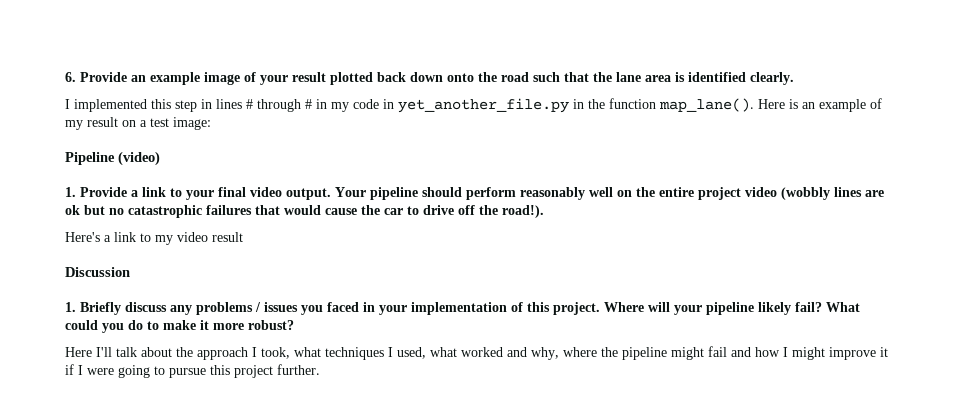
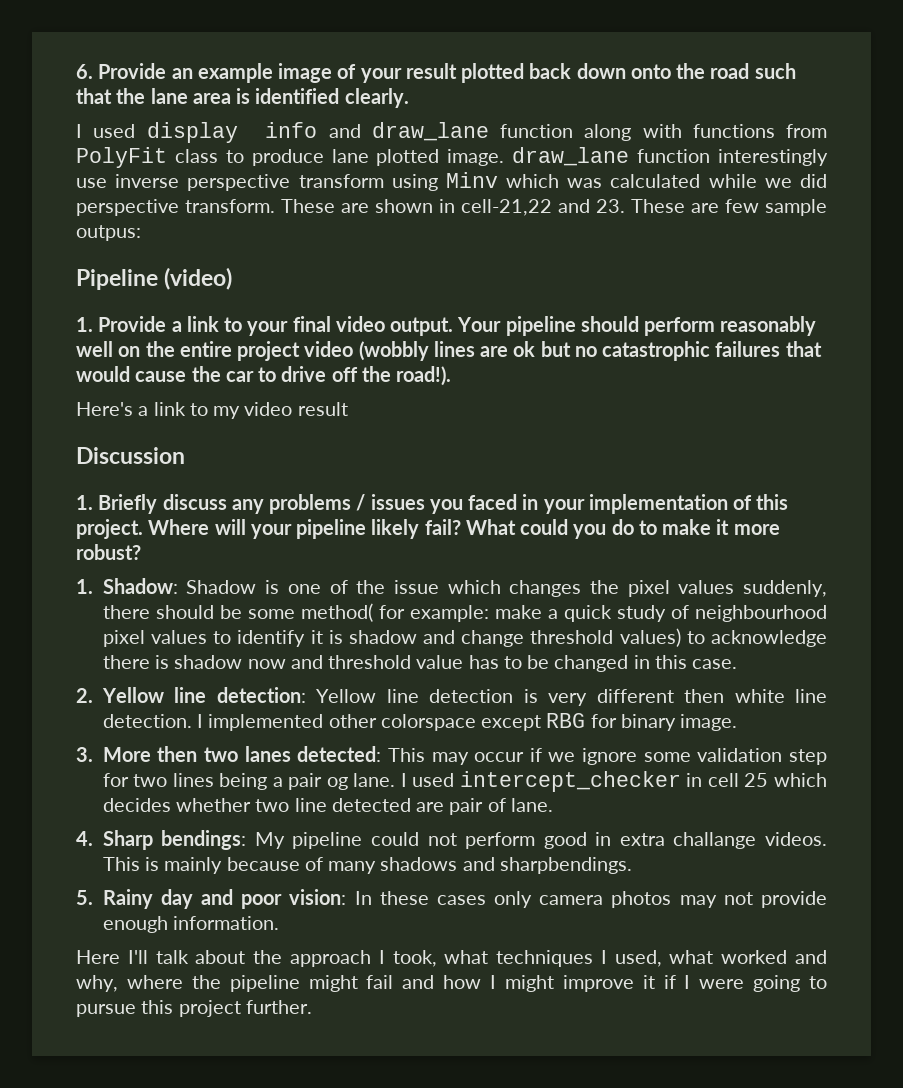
[74,98,882,113] [65,117,211,130] implemented this step in lines # through # in my code in yet_another_file.py in the function map_lane(). Here is an example of my result on a test image: -> [93,122,827,143] [76,147,829,168] [76,172,827,191] [76,199,827,216] [76,225,141,241] used display info and draw_lane function along with functions from PolyFit class to produce lane plotted image. draw_lane function interestingly use inverse perspective transform using Minv which was calculated while we did perspective transform. These are shown in cell-21,22 and 23. These are few sample outpus:
(294, 325) none -> [76,578,827,597] [102,603,828,622] [102,628,827,647] [102,655,738,672] [76,687,828,706] [102,713,738,731] [76,746,827,765] [102,771,827,792] [102,798,553,815] [76,830,828,850] [102,857,632,874] [76,889,827,909] [102,916,280,933] // 1. Shadow: Shadow is one of the issue which changes the pixel values suddenly, there should be some method( for example: make a quick study of neighbourhood pixel values to identify it is shadow and change threshold values) to acknowledge there is shadow now and threshold value has to be changed in this case. // 2. Yellow line detection: Yellow line detection is very different then white line detection. I implemented other colorspace except RBG for binary image. // 3. More then two lanes detected: This may occur if we ignore some validation step for two lines being a pair og lane. I used intercept_checker in cell 25 which decides whether two line detected are pair of lane. // 4. Sharp bendings: My pipeline could not perform good in extra challange videos. This is mainly because of many shadows and sharpbendings. // 5. Rainy day and poor vision: In these cases only camera photos may not provide enough information.

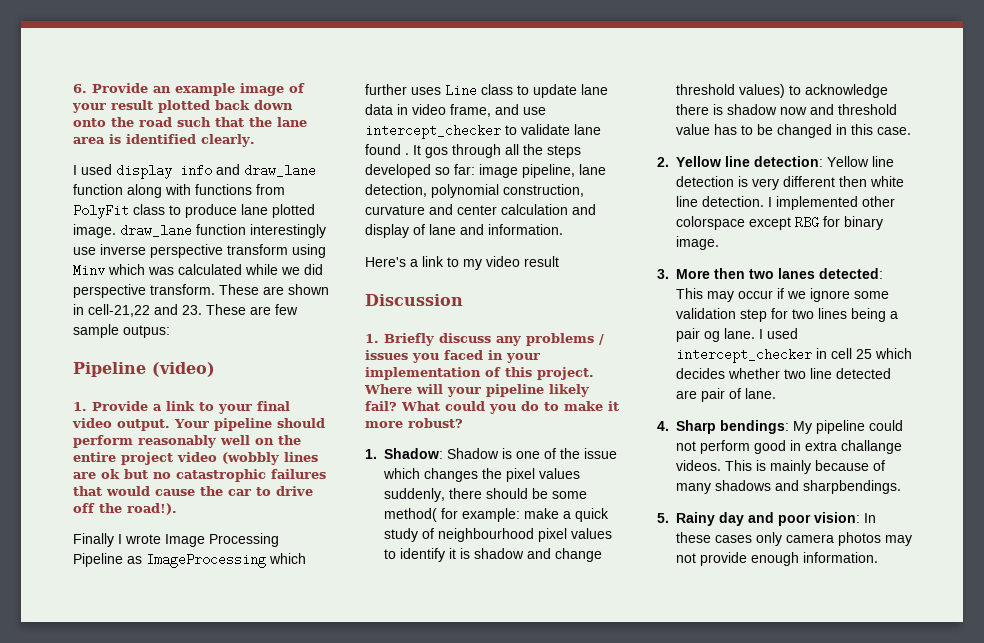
(452, 376) none -> [73,533,279,547] [73,553,306,568] [365,84,608,98] [365,104,546,117] [365,124,601,139] [365,144,581,158] [365,164,606,178] [365,184,584,198] [365,204,596,215] [365,224,563,238] // Finally I wrote Image Processing Pipeline as ImageProcessing which further uses Line class to update lane data in video frame, and use intercept_checker to validate lane found . It gos through all the steps developed so far: image pipeline, lane detection, polynomial construction, curvature and center calculation and display of lane and information.
[76,950,828,967] [76,975,827,992] [76,1000,312,1017] // Here I'll talk about the approach I took, what techniques I used, what worked and why, where the pipeline might fail and how I might improve it if I were going to pursue this project further. -> (878, 557) none

